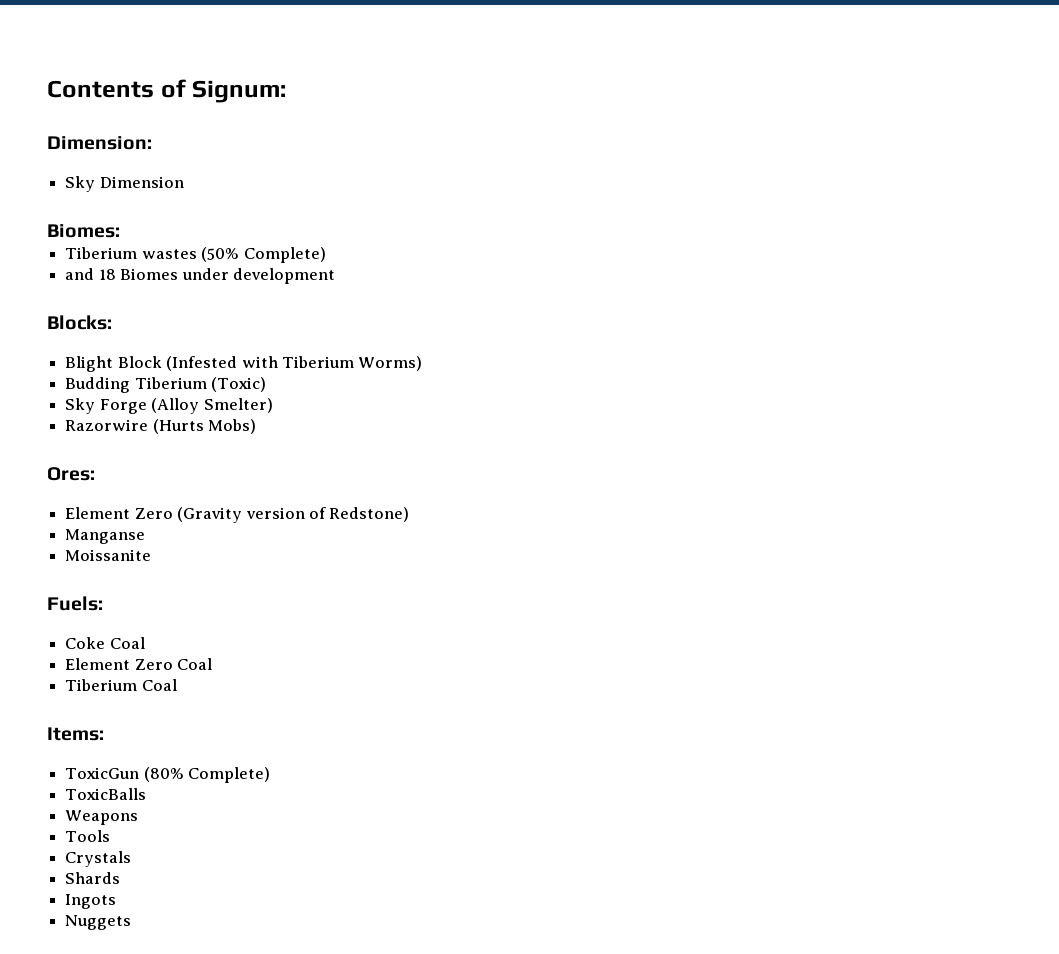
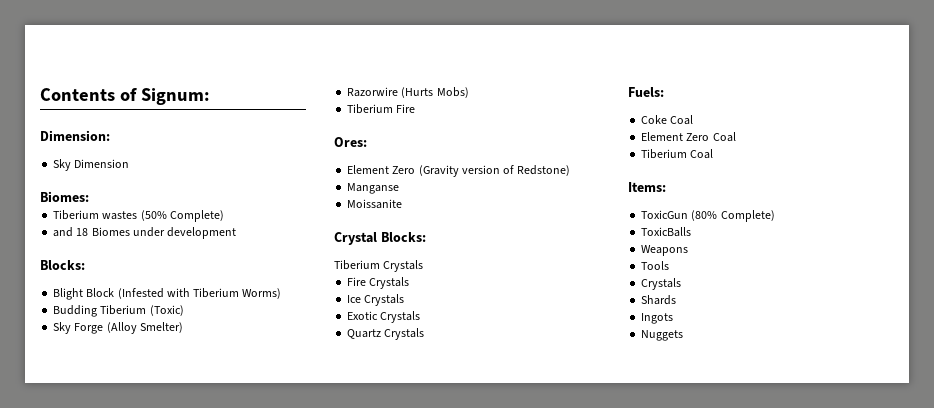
(257, 426) none -> [347,104,416,114] // Tiberium Fire
(152, 555) none -> [334,232,426,245] [334,260,424,272] [347,277,410,289] [347,294,405,306] [347,311,421,323] [347,328,425,340] // Crystal Blocks: // Tiberium Crystals // Fire Crystals // Ice Crystals // Exotic Crystals // Quartz Crystals

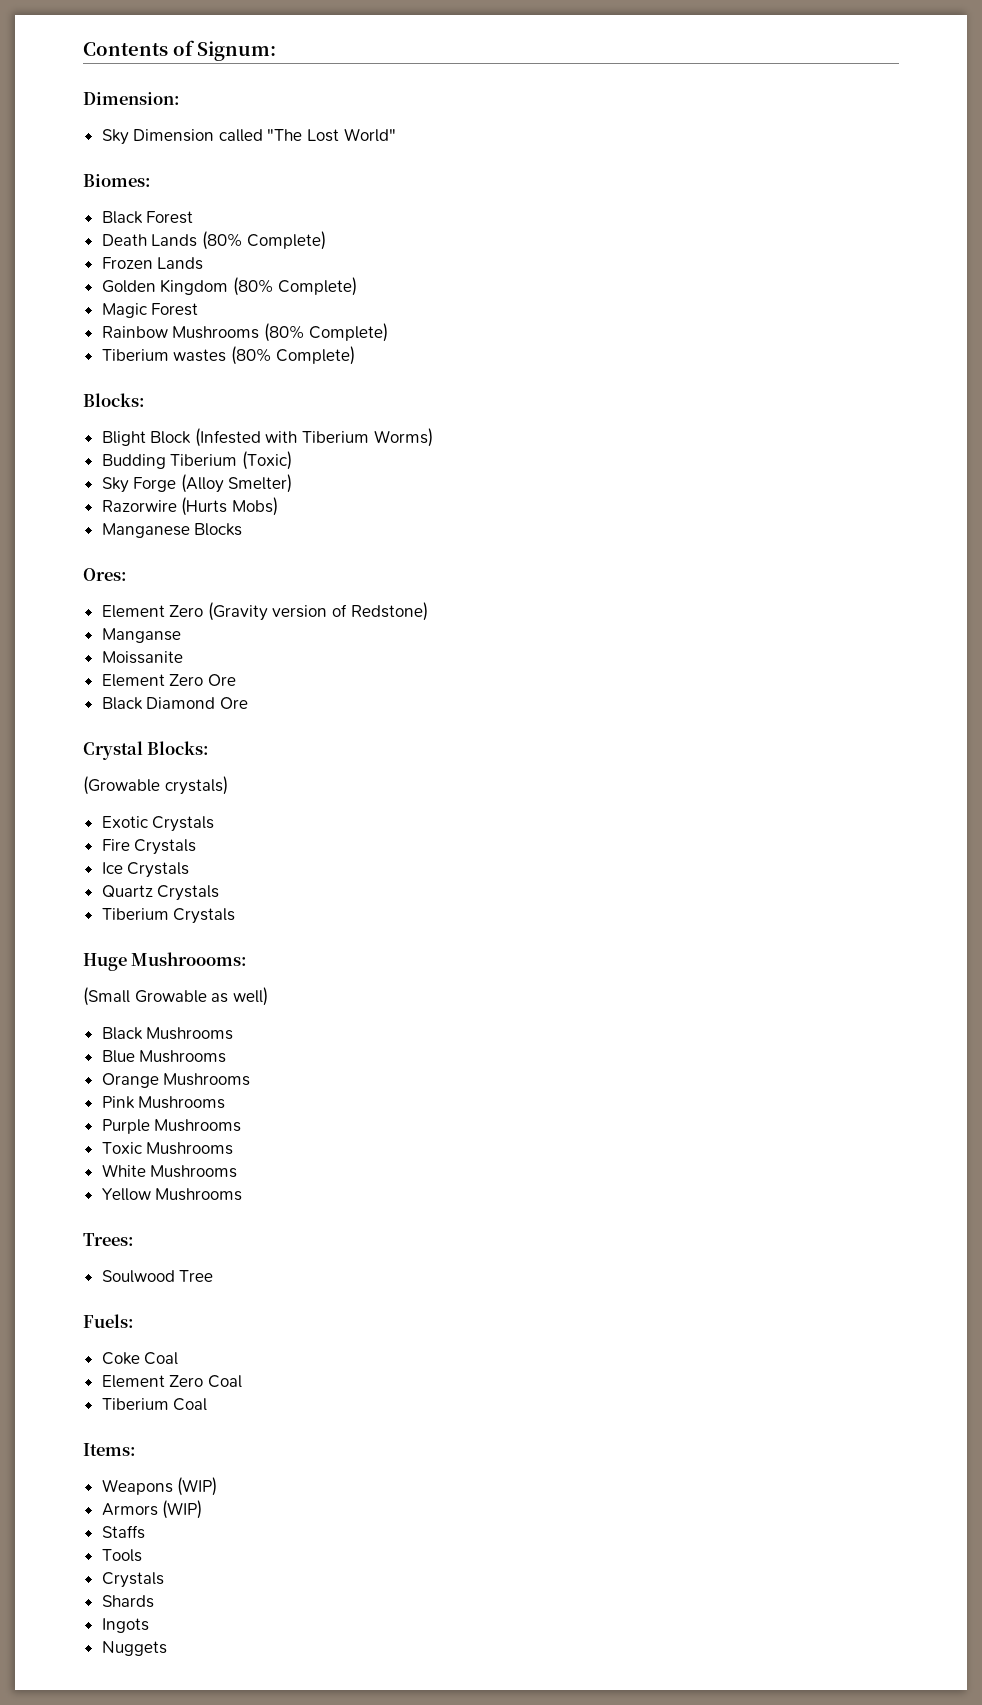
[40,191,89,202] // Biomes: -> [218,128,396,142] [83,174,151,187] [101,211,194,224] [101,231,327,250] [101,257,204,270] [101,277,358,296] [101,303,199,318] [101,323,389,342] called "The Lost World" // Biomes: // Black Forest // Death Lands (80% Complete) // Frozen Lands // Golden Kingdom (80% Complete) // Magic Forest // Rainbow Mushrooms (80% Complete)
[140,210,224,222] [53,227,237,239] (50% Complete) // and 18 Biomes under development -> [230,346,356,365] (80% Complete)
[347,104,416,114] Tiberium Fire -> [101,523,243,538] Manganese Blocks
(403, 204) none -> [101,674,236,687] [101,697,248,710] // Element Zero Ore // Black Diamond Ore
[334,260,380,270] Tiberium -> [83,776,228,795] [101,816,148,828] (Growable crystals) // Exotic
[347,311,421,323] [347,328,425,340] Exotic Crystals // Quartz Crystals -> [101,885,220,901] [101,908,236,924] [83,952,248,971] [83,987,268,1006] [101,1027,234,1040] [101,1050,227,1063] [101,1073,251,1088] [101,1096,226,1109] [101,1119,242,1134] [101,1142,234,1155] [101,1164,238,1178] [101,1188,243,1201] [83,1233,134,1246] [101,1270,214,1283] Quartz Crystals // Tiberium Crystals // Huge Mushroooms: // (Small Growable as well) // Black Mushrooms // Blue Mushrooms // Orange Mushrooms // Pink Mushrooms // Purple Mushrooms // Toxic Mushrooms // White Mushrooms // Yellow Mushrooms // Trees: // Soulwood Tree
[641,210,775,222] [641,227,692,237] [641,245,689,256] ToxicGun (80% Complete) // ToxicBalls // Weapons -> [101,1477,218,1496] [101,1500,203,1519] [101,1525,145,1539] Weapons (WIP) // Armors (WIP) // Staffs

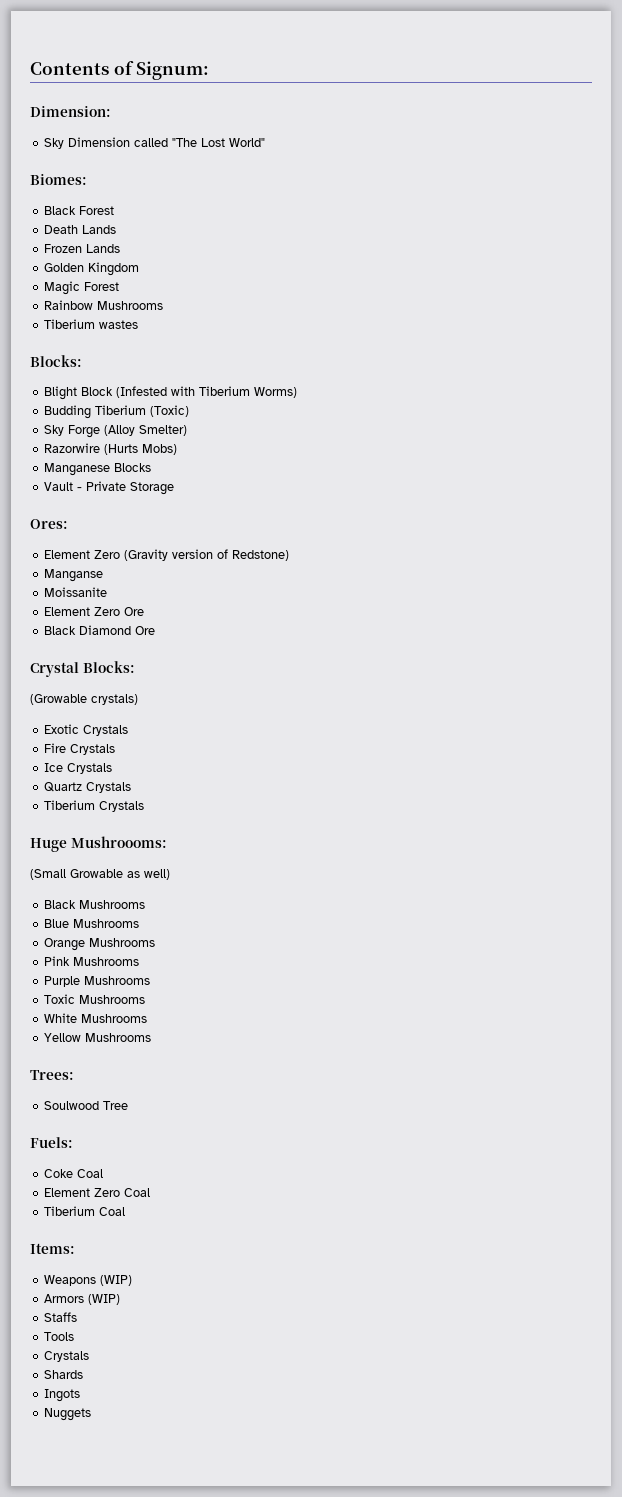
[201,231,327,250] (80% Complete) -> (117, 229) none
[232,277,358,296] (80% Complete) -> (140, 269) none
[263,323,389,342] (80% Complete) -> (164, 305) none
[230,346,356,365] (80% Complete) -> (139, 324) none
(243, 529) none -> [44,481,175,495] // Vault - Private Storage

